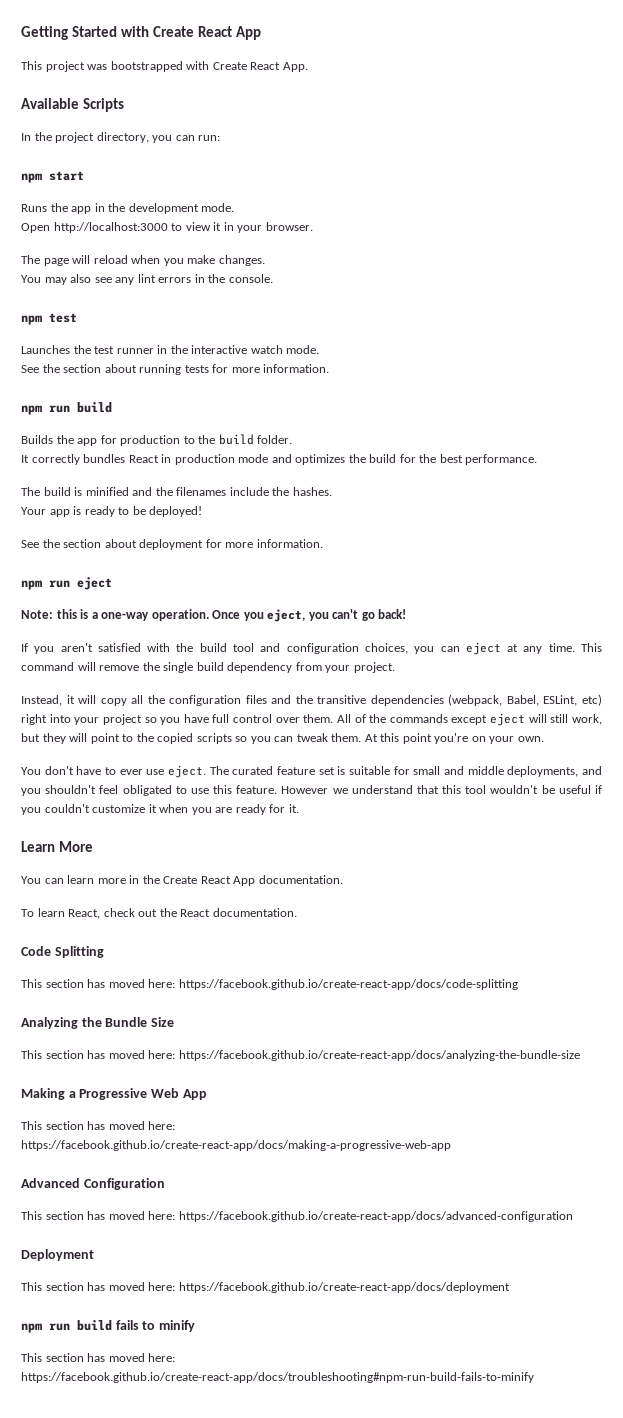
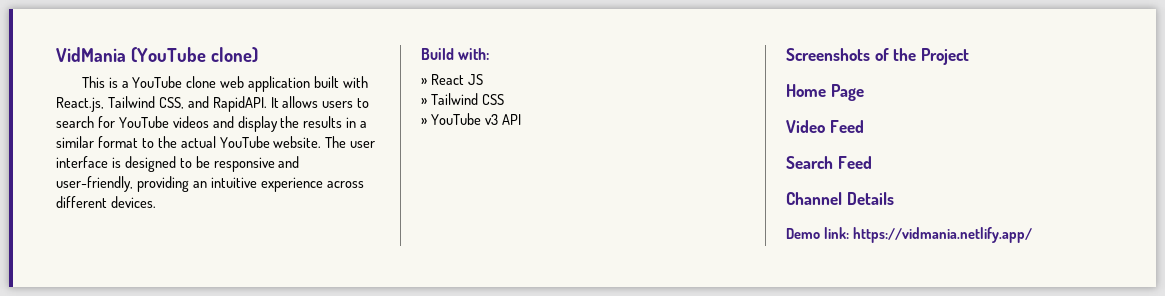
[21,26,262,40] [21,61,308,72] [21,98,124,112] [21,132,221,143] [21,171,84,183] [21,203,235,214] [21,222,313,233] [21,255,265,266] [21,274,273,285] [21,313,77,325] [21,345,320,354] [21,364,330,375] [21,402,112,415] [21,434,293,446] [21,454,538,465] [21,487,332,496] [21,506,203,517] [21,539,323,550] [21,577,112,590] [21,609,407,622] [21,642,603,655] [21,662,395,673] [21,694,602,706] [21,713,603,726] [21,733,544,744] [21,765,603,778] [21,785,602,796] [21,804,299,815] [21,841,93,852] [21,875,343,886] [21,908,297,919] [21,946,104,958] [21,979,518,990] [21,1017,174,1029] [21,1050,580,1061] [21,1088,207,1100] [21,1121,176,1130] [21,1140,451,1151] [21,1178,165,1190] [21,1211,573,1222] [21,1249,94,1261] [21,1282,510,1293] [21,1320,195,1333] [21,1353,176,1362] [21,1372,534,1383] Getting Started with Create React App // This project was bootstrapped with Create React App. // Available Scripts // In the project directory, you can run: // npm start // Runs the app in the development mode. // Open http://localhost:3000 to view it in your browser. // The page will reload when you make changes. // You may also see any lint errors in the console. // npm test // Launches the test runner in the interactive watch mode. // See the section about running tests for more information. // npm run build // Builds the app for production to the build folder. // It correctly bundles React in production mode and optimizes the build for the best performance. // The build is minified and the filenames include the hashes. // Your app is ready to be deployed! // See the section about deployment for more information. // npm run eject // Note: this is a one-way operation. Once you eject, you can't go back! // If you aren't satisfied with the build tool and configuration choices, you can eject at any time. This command will remove the single build dependency from your project. // Instead, it will copy all the configuration files and the transitive dependencies (webpack, Babel, ESLint, etc) right into your project so you have full control over them. All of the commands except eject will still work, but they will point to the copied scripts so you can tweak them. At this point you're on your own. // You don't have to ever use eject. The curated feature set is suitable for small and middle deployments, and you shouldn't feel obligated to use this feature. However we understand that this tool wouldn't be useful if you couldn't customize it when you are ready for it. // Learn More // You can learn more in the Create React App documentation. // To learn React, check out the React documentation. // Code Splitting // This section has moved here: https://facebook.github.io/create-react-app/docs/code-splitting // Analyzing the Bundle Size // This section has moved here: https://facebook.github.io/create-react-app/docs/analyzing-the-bundle-size // Making a Progressive Web App // This section has moved here: https://facebook.github.io/create-react-app/docs/making-a-progressive-web-app // Advanced Configuration // This section has moved here: https://facebook.github.io/create-react-app/docs/advanced-configuration // Deployment // This section has moved here: https://facebook.github.io/create-react-app/docs/deployment // npm run build fails to minify // This section has moved here: https://facebook.github.io/create-react-app/docs/troubleshooting#npm-run-build-fails-to-minify -> [56,47,258,63] [81,76,368,92] [56,96,370,112] [56,116,368,132] [56,136,376,148] [56,156,300,172] [56,176,364,192] [56,196,156,208] [421,48,490,60] [421,74,483,85] [421,93,504,105] [421,113,521,125] [786,48,969,65] [786,84,864,101] [786,120,864,133] [786,156,872,169] [786,192,894,205] [786,227,1032,243] VidMania (YouTube clone) // This is a YouTube clone web application built with React.js, Tailwind CSS, and RapidAPI. It allows users to search for YouTube videos and display the results in a similar format to the actual YouTube website. The user interface is designed to be responsive and user-friendly, providing an intuitive experience across different devices. // Build with: // » React JS // » Tailwind CSS // » YouTube v3 API // Screenshots of the Project // Home Page // Video Feed // Search Feed // Channel Details // Demo link: https://vidmania.netlify.app/

